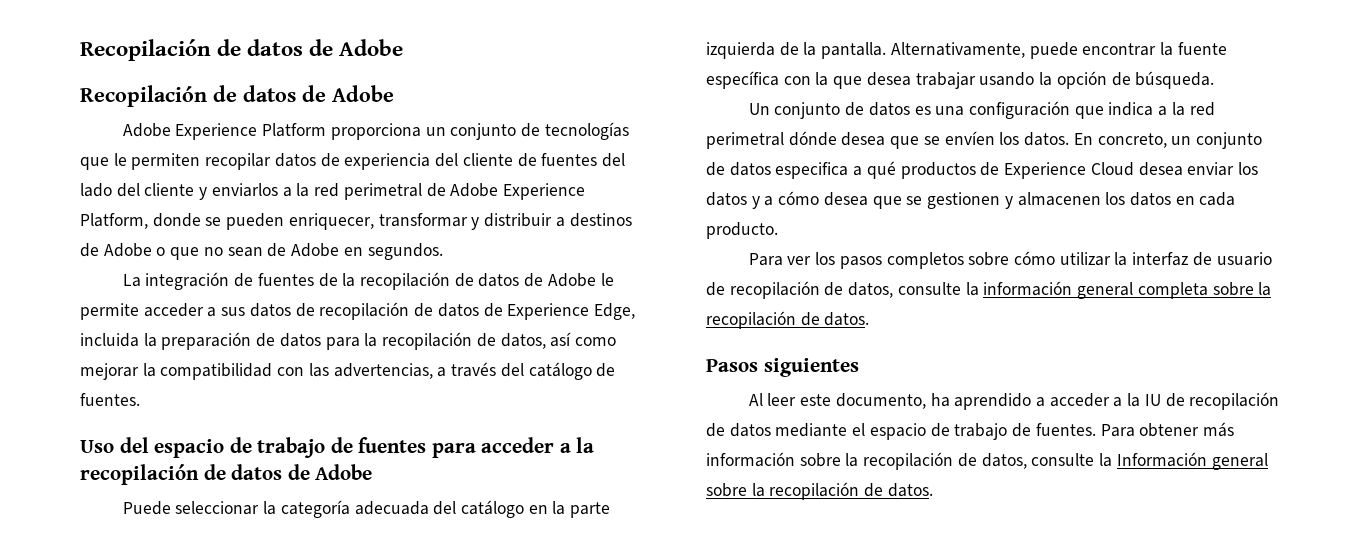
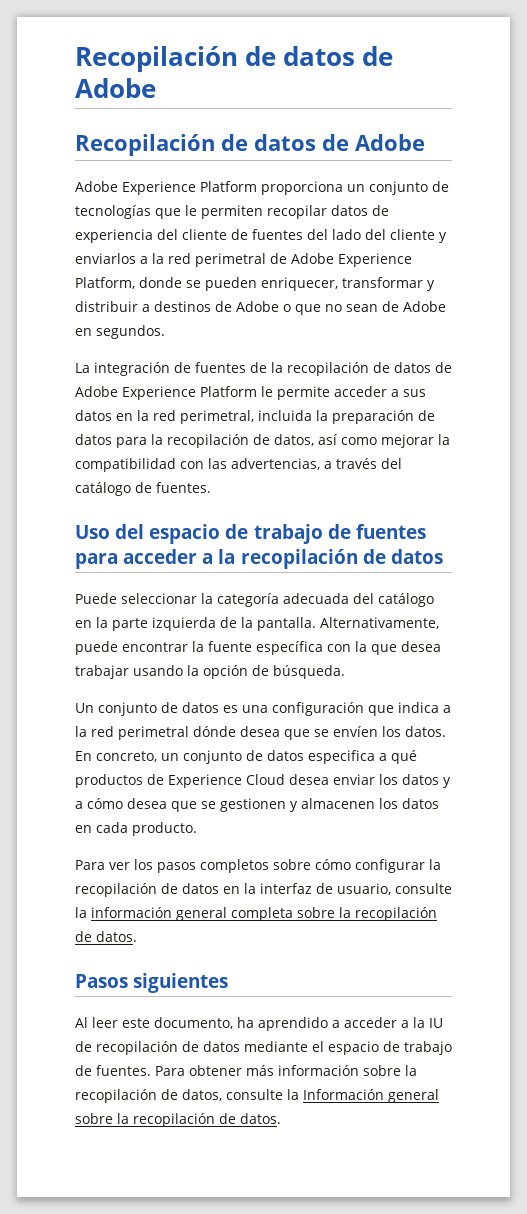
(596, 280) none -> [122,386,257,400] Experience Platform
[295,302,635,320] de recopilación de datos de Experience Edge, -> [116,410,254,424] en la red perimetral,
[287,464,373,480] de Adobe -> (443, 556) none
[1059,252,1272,266] [706,281,894,299] utilizar la interfaz de usuario de recopilación de datos, -> [355,859,441,873] [75,883,391,897] configurar la recopilación de datos en la interfaz de usuario,

